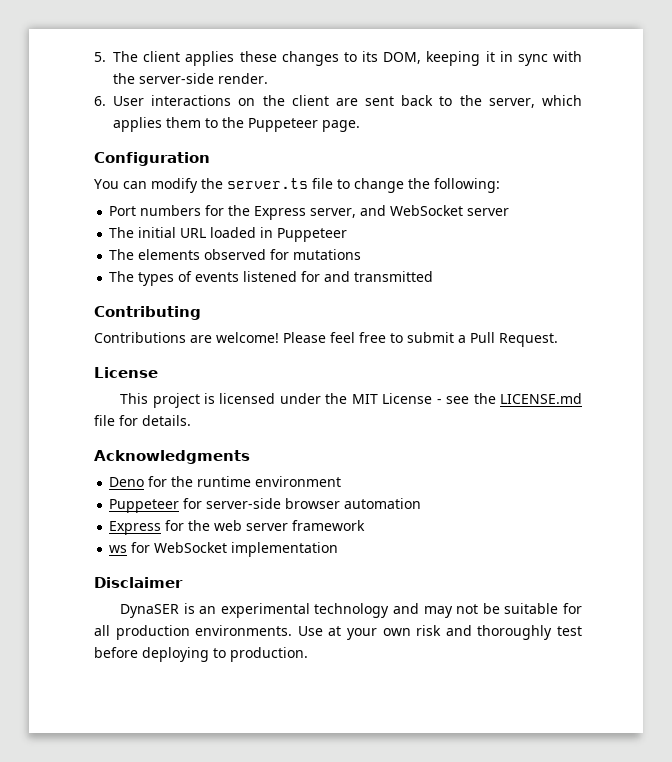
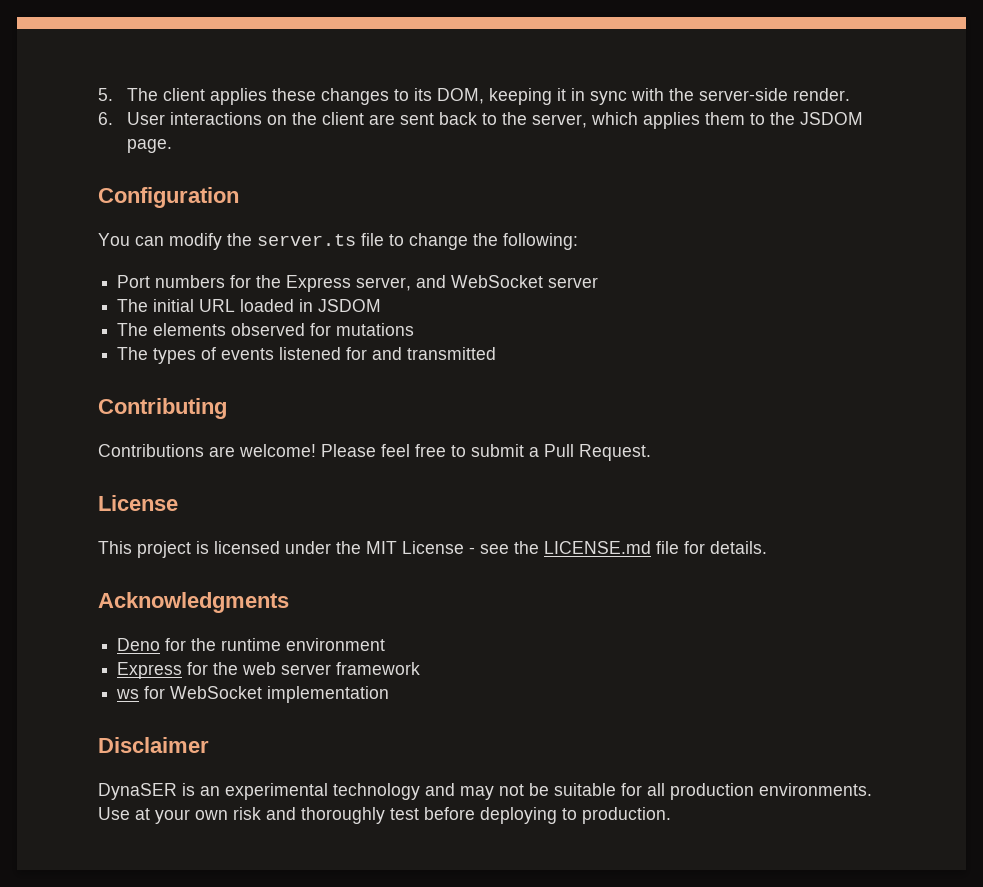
[248,118,318,132] Puppeteer -> [799,112,863,125] JSDOM
[277,228,348,242] Puppeteer -> [318,299,382,312] JSDOM
[109,498,422,513] // Puppeteer for server-side browser automation -> (386, 644) none

